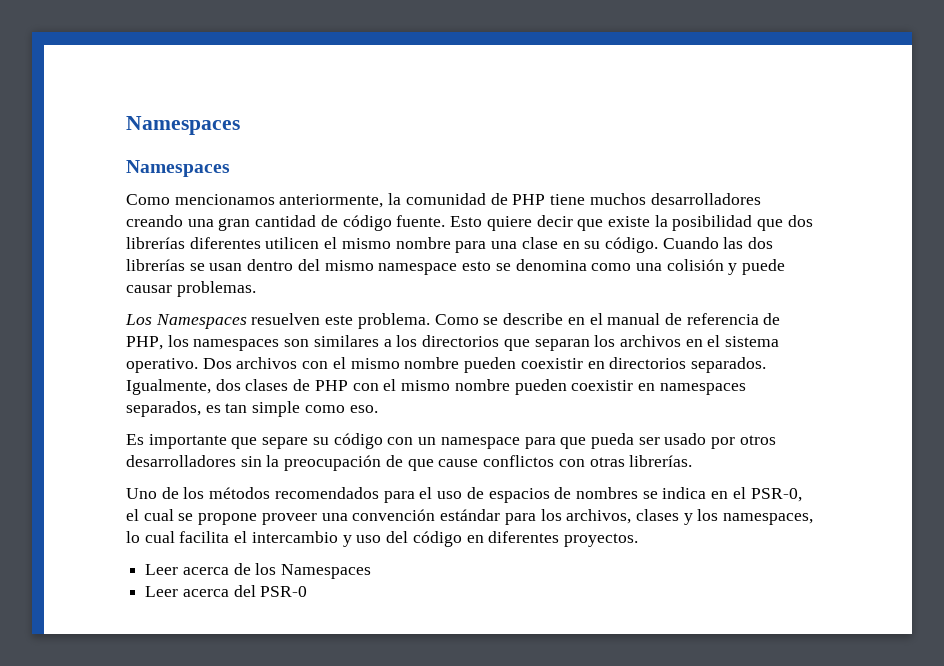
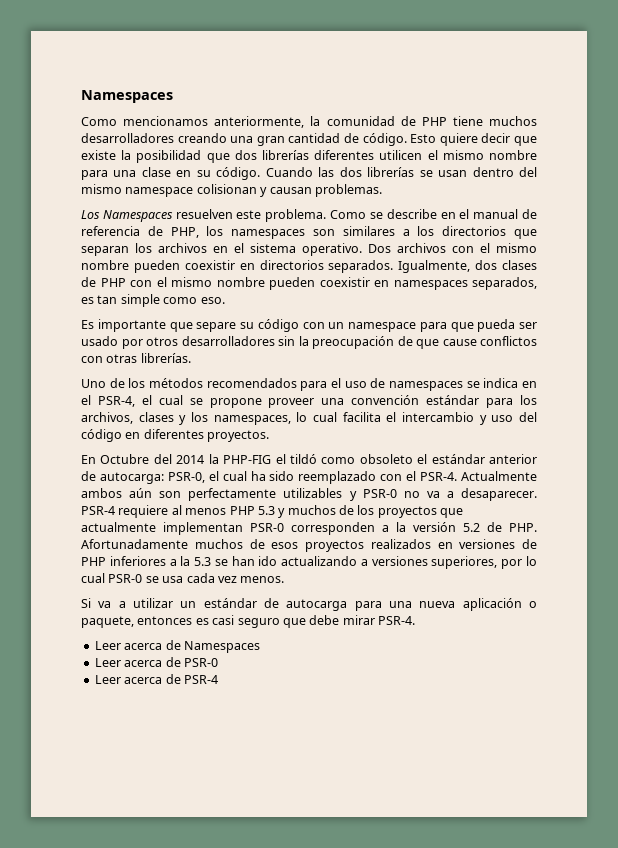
[126,116,240,135] [126,160,230,177] Namespaces // Namespaces -> [81,90,173,103] Namespaces
[342,215,446,231] código fuente. -> [362,133,407,146] código.
[462,259,786,275] [126,285,172,293] esto se denomina como una colisión y puede causar -> [196,184,312,197] colisionan y causan
[488,487,638,503] espacios de nombres -> [389,381,464,391] namespaces
[750,488,802,502] PSR-0, -> [97,396,135,407] PSR-4,
[145,563,277,575] // Leer acerca de los -> [81,454,537,464] [81,471,538,484] [81,488,538,501] [81,505,464,518] [81,522,537,535] [81,539,537,552] [81,556,537,569] [81,573,285,583] [81,598,537,611] [81,615,415,628] [94,640,181,650] // En Octubre del 2014 la PHP-FIG el tildó como obsoleto el estándar anterior de autocarga: PSR-0, el cual ha sido reemplazado con el PSR-4. Actualmente ambos aún son perfectamente utilizables y PSR-0 no va a desaparecer. PSR-4 requiere al menos PHP 5.3 y muchos de los proyectos que actualmente implementan PSR-0 corresponden a la versión 5.2 de PHP. Afortunadamente muchos de esos proyectos realizados en versiones de PHP inferiores a la 5.3 se han ido actualizando a versiones superiores, por lo cual PSR-0 se usa cada vez menos. // Si va a utilizar un estándar de autocarga para una nueva aplicación o paquete, entonces es casi seguro que debe mirar PSR-4. // Leer acerca de
[233,585,308,597] del PSR-0 -> [165,657,218,667] [94,674,218,684] de PSR-0 // Leer acerca de PSR-4

